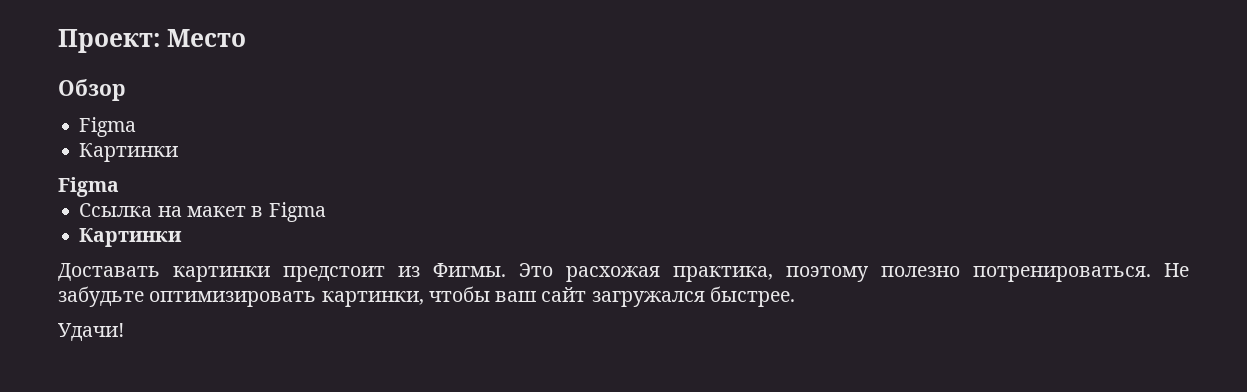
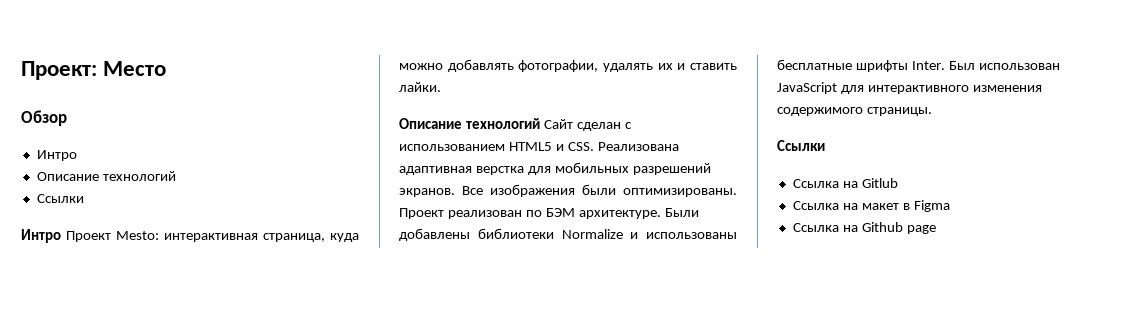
[79,117,137,137] [79,143,179,162] [58,177,119,197] Figma // Картинки // Figma -> [36,150,77,161] [36,171,176,181] [36,194,84,203] [21,229,359,243] [399,59,737,72] [399,82,441,92] [399,118,632,131] [399,142,679,151] [399,162,711,175] [399,184,737,197] [399,208,699,219] [399,228,737,241] [777,59,1060,72] [777,82,1042,94] [777,107,932,116] [777,140,825,151] [792,178,898,188] Интро // Описание технологий // Ссылки // Интро Проект Mesto: интерактивная страница, куда можно добавлять фотографии, удалять их и ставить лайки. // Описание технологий Сайт сделан с использованием HTML5 и CSS. Реализована адаптивная верстка для мобильных разрешений экранов. Все изображения были оптимизированы. Проект реализован по БЭМ архитектуре. Были добавлены библиотеки Normalize и использованы бесплатные шрифты Inter. Был использован JavaScript для интерактивного изменения содержимого страницы. // Ссылки // Ссылка на Gitlub
[79,228,183,247] [58,263,1189,282] [58,286,795,307] [58,323,124,341] Картинки // Доставать картинки предстоит из Фигмы. Это расхожая практика, поэтому полезно потренироваться. Не забудьте оптимизировать картинки, чтобы ваш сайт загружался быстрее. // Удачи! -> [792,222,936,234] Ссылка на Github page

